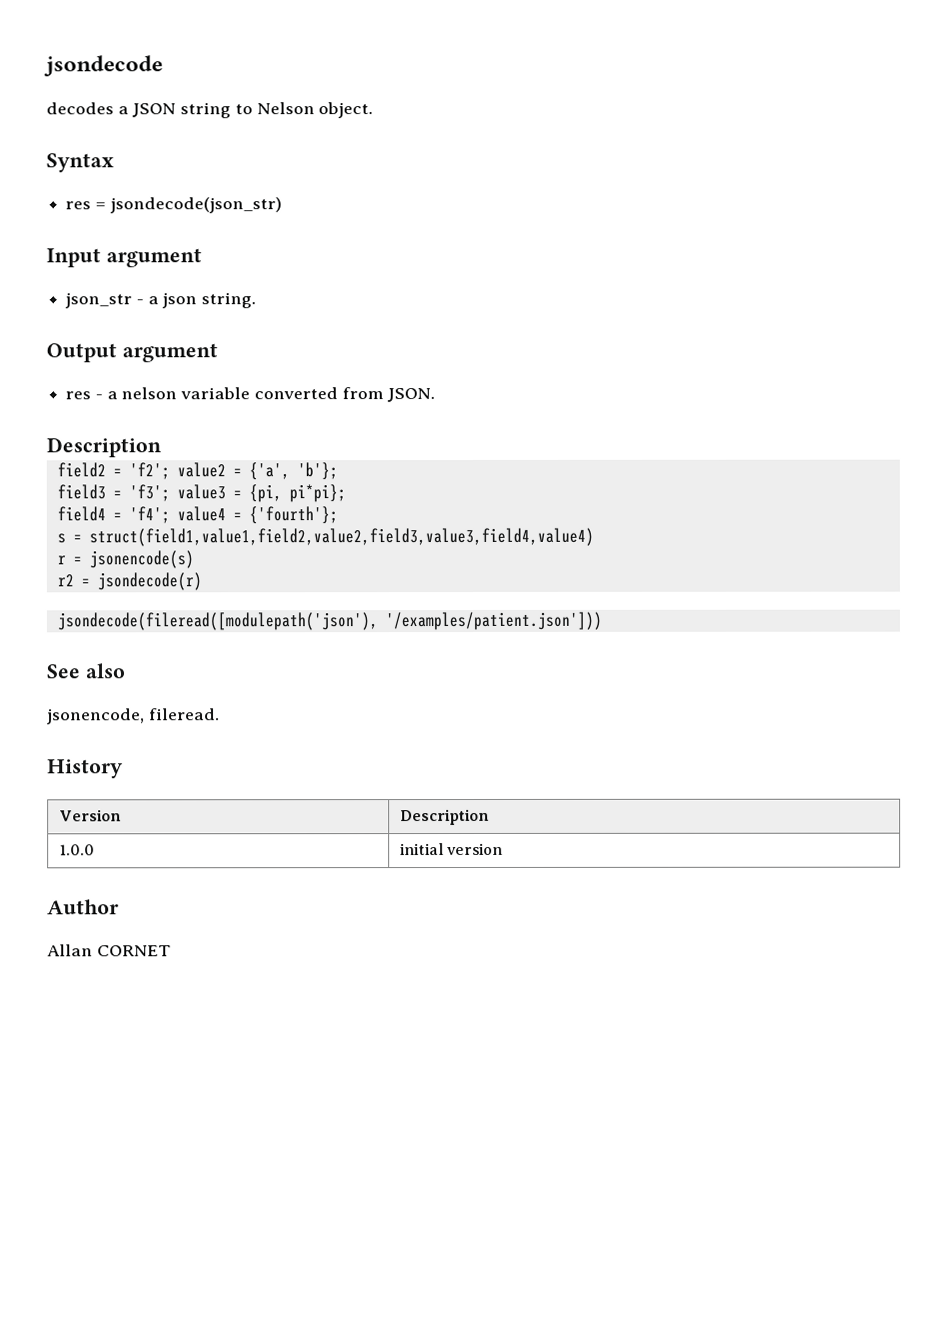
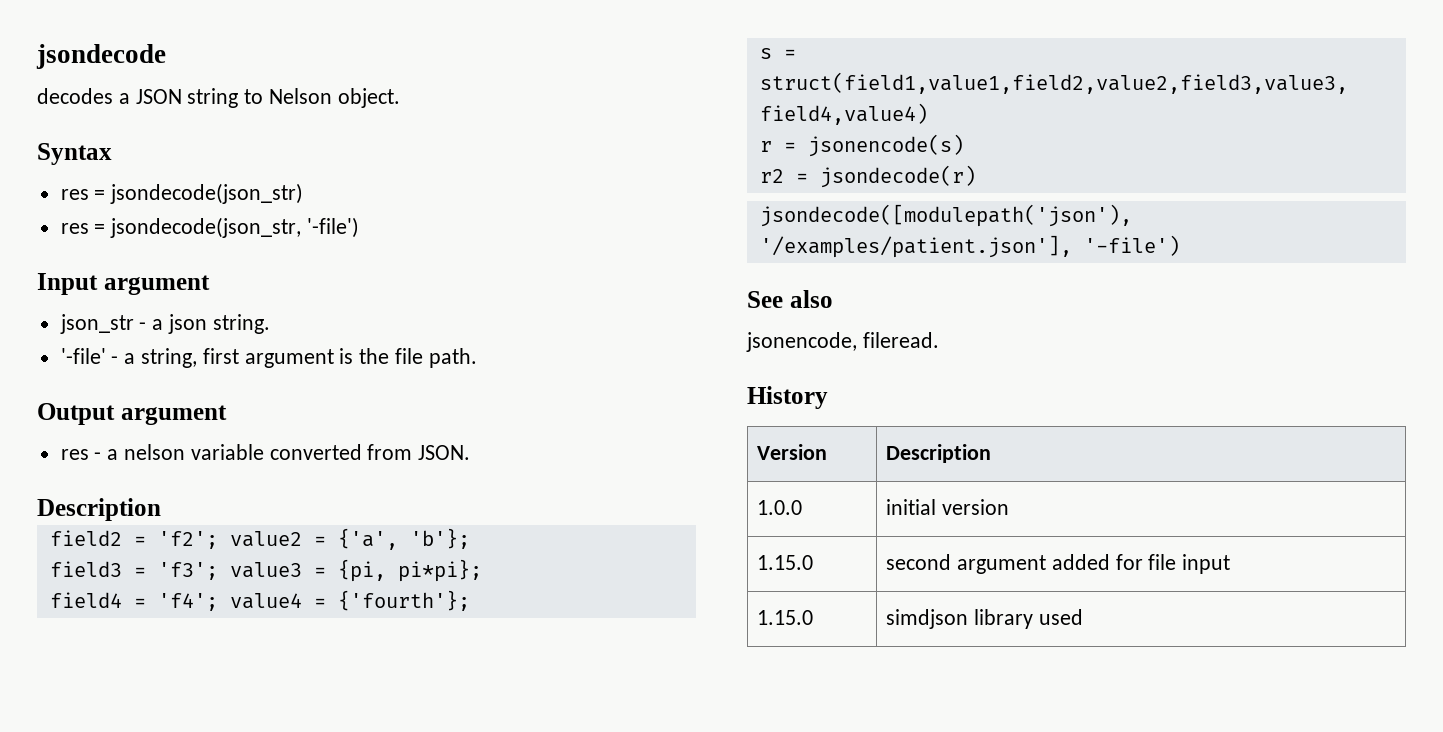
(282, 205) none -> [60,217,360,238] // res = jsondecode(json_str, '-file')
(257, 300) none -> [60,348,477,368] // '-file' - a string, first argument is the file path.
[56,611,602,631] jsondecode(fileread([modulepath('json'), '/examples/patient.json'])) -> [759,204,1132,227] [759,235,1180,258] jsondecode([modulepath('json'), '/examples/patient.json'], '-file')
[47,899,119,915] [47,944,171,957] // Author // Allan CORNET -> [757,555,814,570] [886,554,1231,574] [757,610,814,625] [886,609,1083,629] // 1.15.0 | second argument added for file input // 1.15.0 | simdjson library used

